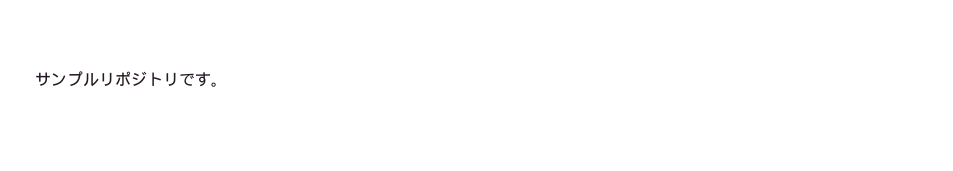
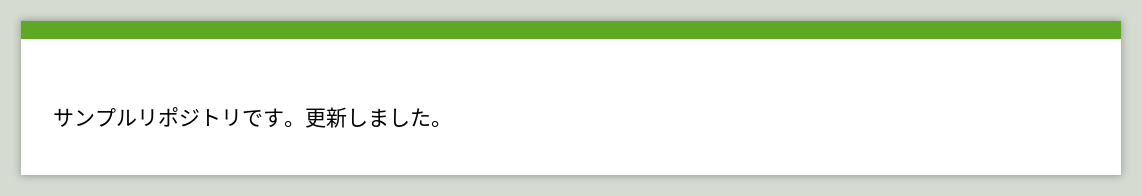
(227, 84) none -> [305,107,452,128] 更新しました。

